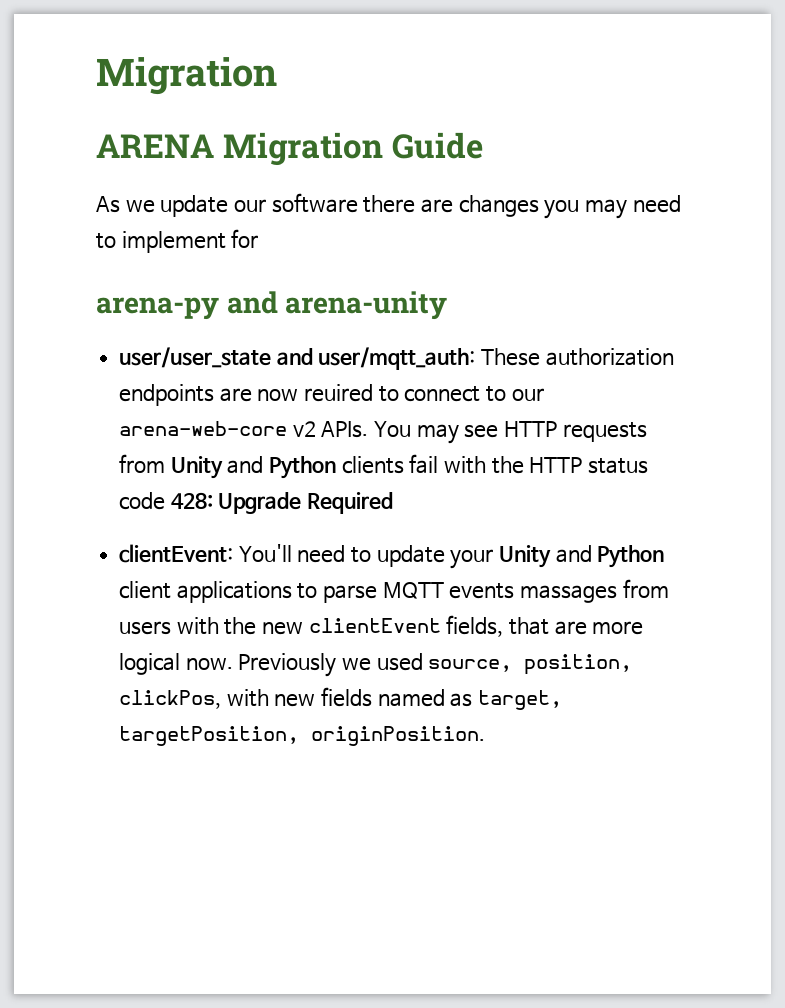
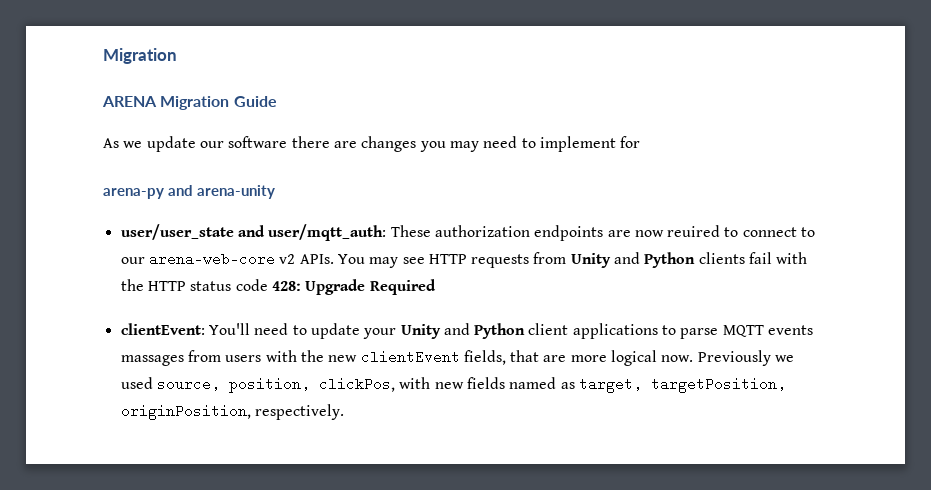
[311,726,486,746] originPosition. -> [120,404,344,420] originPosition, respectively.

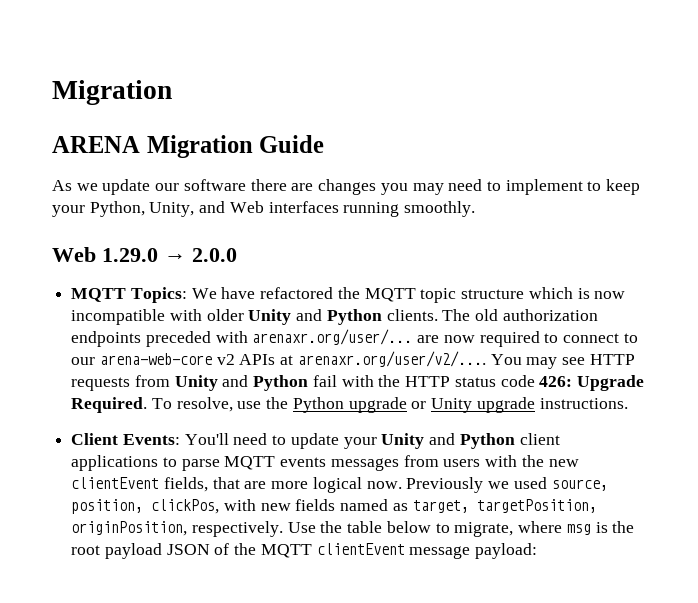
[620,136,641,148] [103,185,276,199] [120,224,604,241] for // arena-py and arena-unity // user/user_state and user/mqtt_auth: These authorization endpoints -> [587,179,641,195] [52,201,476,217] [52,247,237,262] [71,287,626,303] [71,309,598,325] [71,329,413,347] to keep your Python, Unity, and Web interfaces running smoothly. // Web 1.29.0 → 2.0.0 // MQTT Topics: We have refactored the MQTT topic structure which is now incompatible with older Unity and Python clients. The old authorization endpoints preceded with arenaxr.org/user/...
[667,225,721,237] reuired -> [479,331,540,347] required
[299,254,334,264] APIs. -> [239,351,486,367] APIs at arenaxr.org/user/v2/....
[698,252,745,264] clients -> (309, 383) none
[271,279,436,295] [120,323,205,335] 428: Upgrade Required // clientEvent: -> [539,375,644,391] [71,397,628,413] [71,433,180,445] 426: Upgrade Required. To resolve, use the Python upgrade or Unity upgrade instructions. // Client Events:
[120,355,184,366] massages -> [330,458,399,471] messages
(344, 412) none -> [287,521,635,537] [71,543,538,559] Use the table below to migrate, where msg is the root payload JSON of the MQTT clientEvent message payload:

